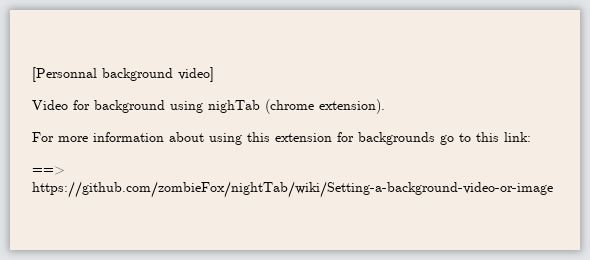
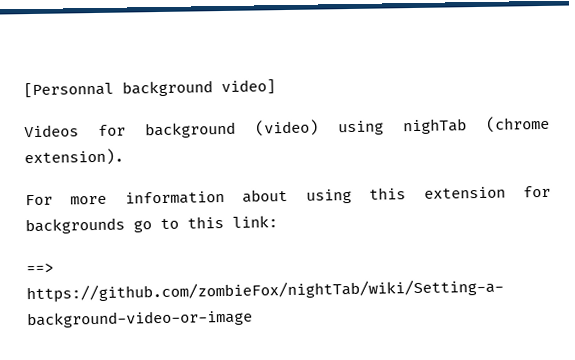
[32,100,68,110] Video -> [24,124,79,138] Videos
(165, 106) none -> [255,119,319,137] (video)

